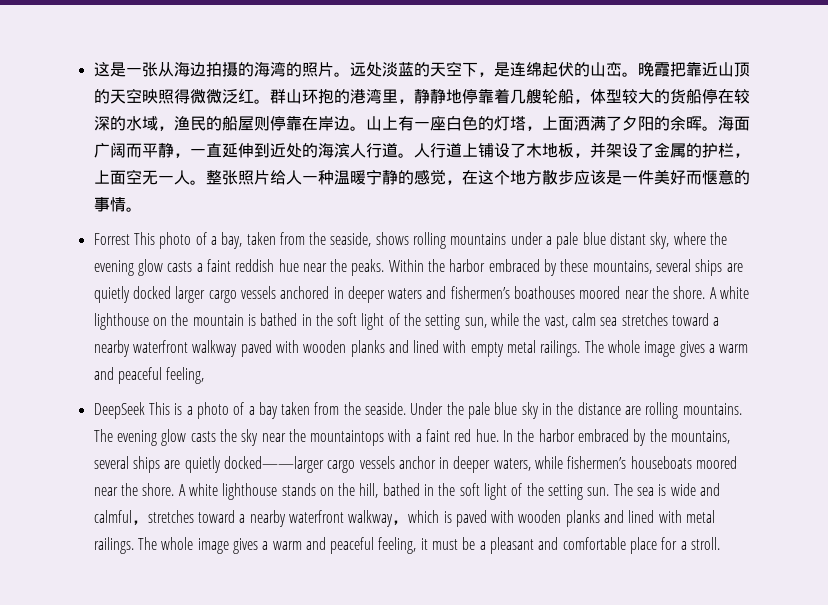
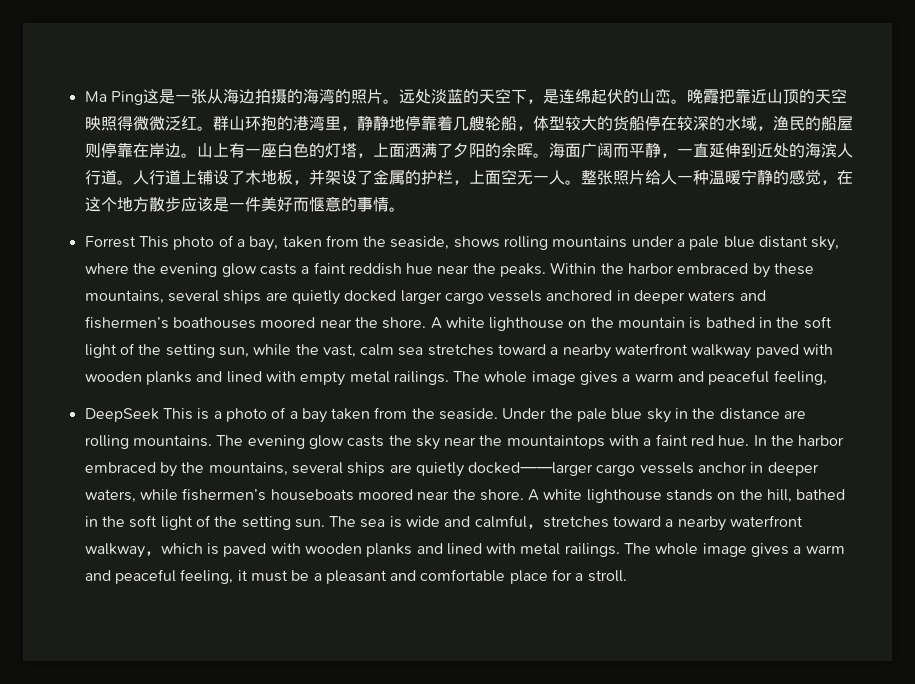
(93, 69) none -> [84,91,143,105] Ma Ping

